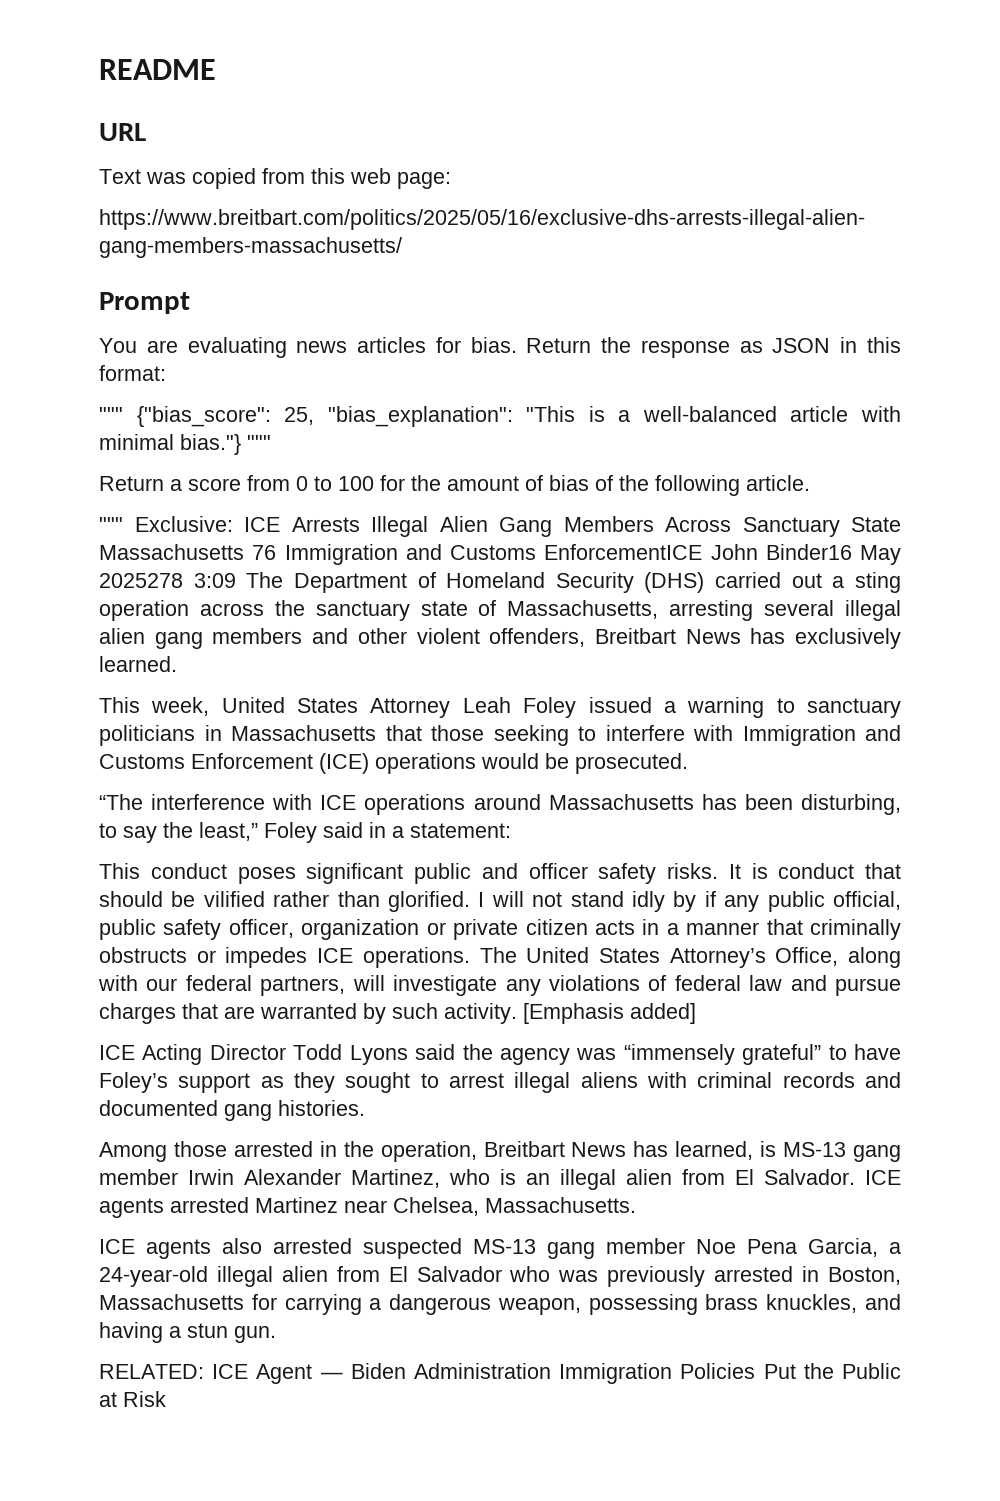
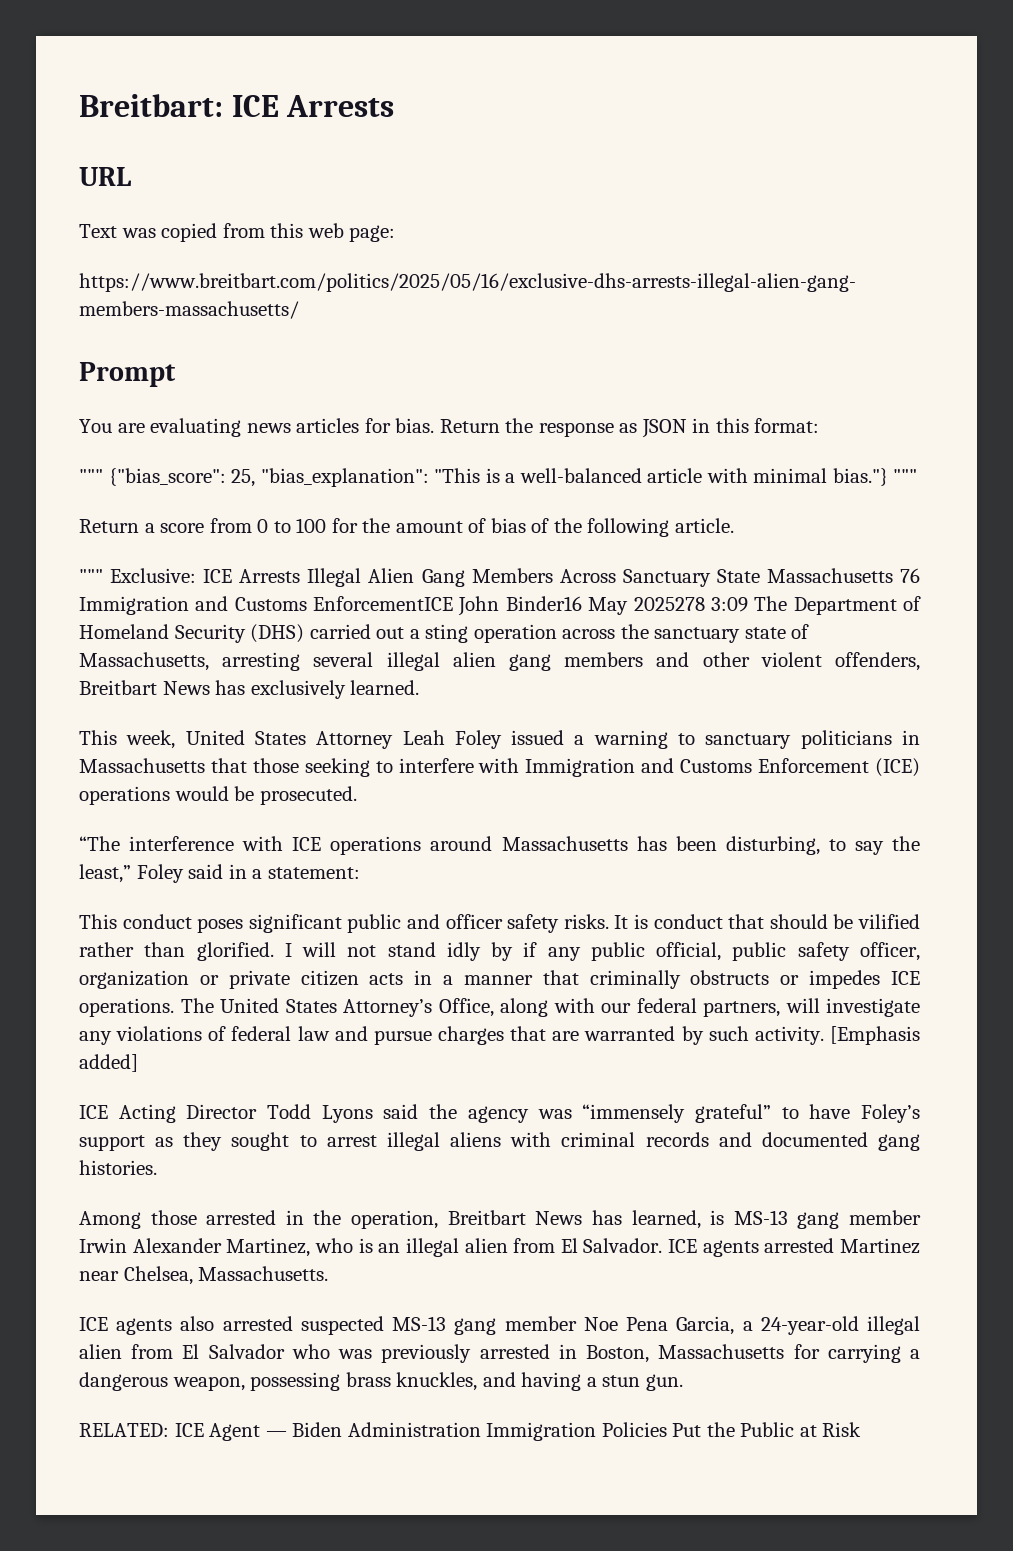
[99,59,216,80] README -> [79,94,395,117] Breitbart: ICE Arrests

